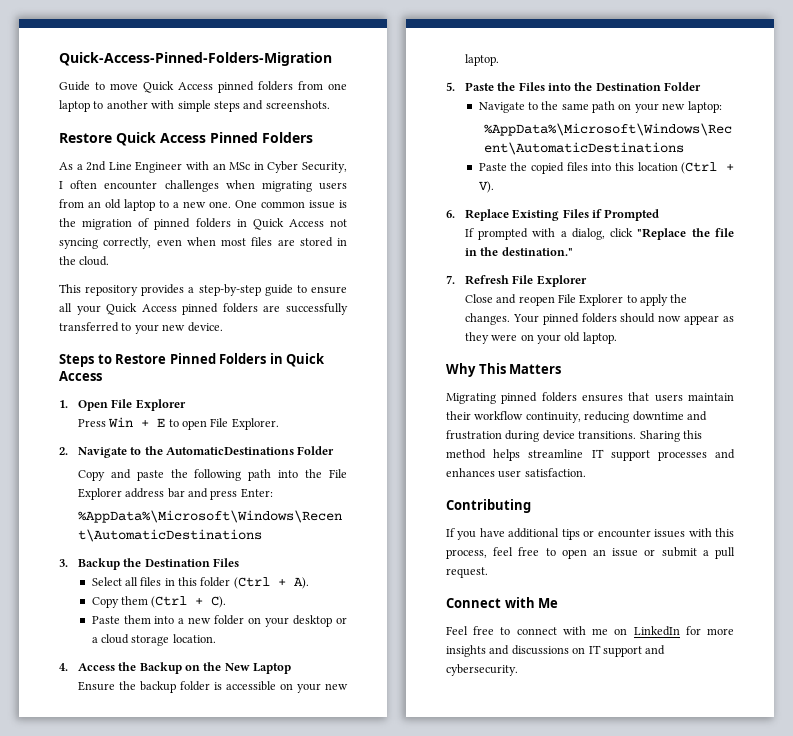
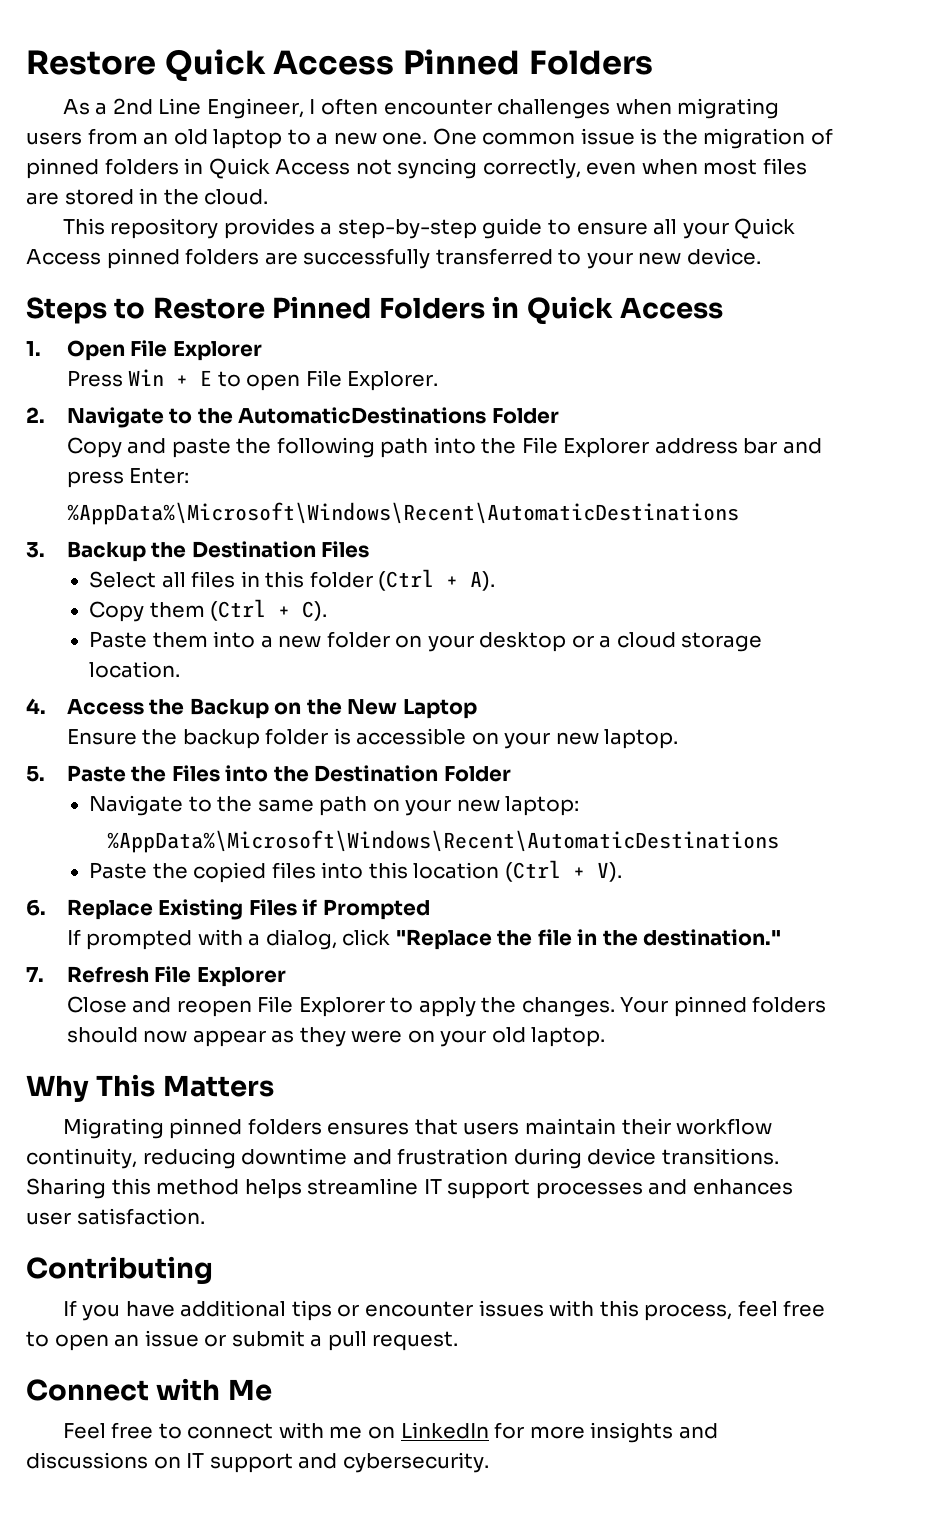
[59,52,332,66] [59,81,347,93] [59,100,330,112] Quick-Access-Pinned-Folders-Migration // Guide to move Quick Access pinned folders from one laptop to another with simple steps and screenshots. // -> (26, 62) none
[135,161,347,173] Engineer with an MSc in Cyber Security, -> [206,98,304,119] Engineer,

